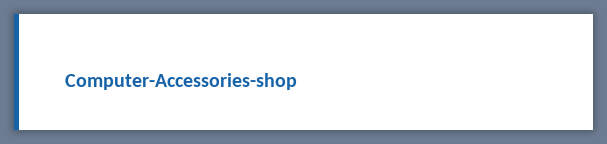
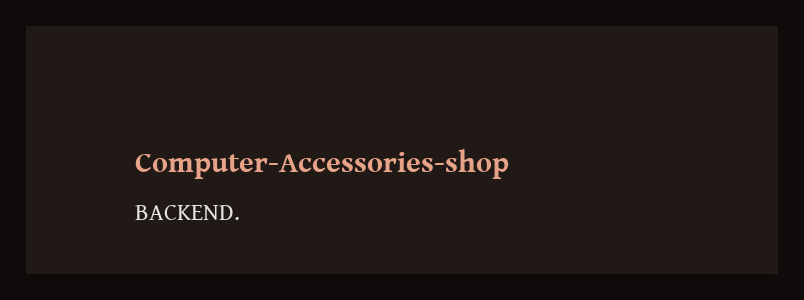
(297, 81) none -> [135,205,240,220] // BACKEND.

